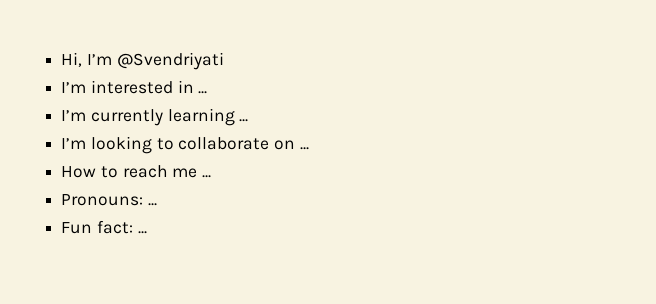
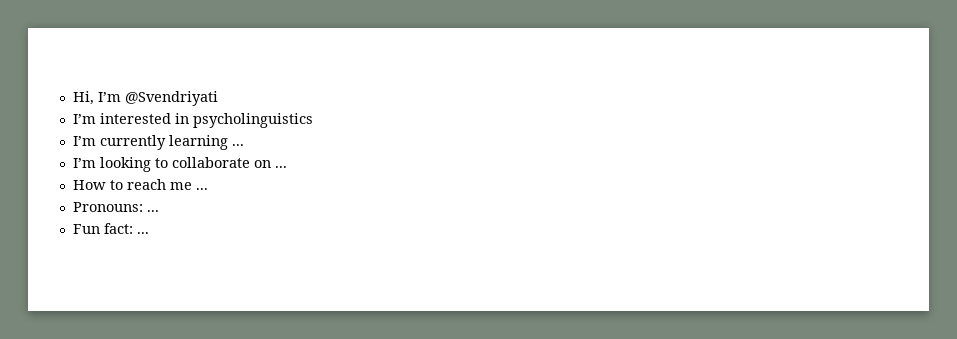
[198,91,208,94] ... -> [192,113,313,128] psycholinguistics

